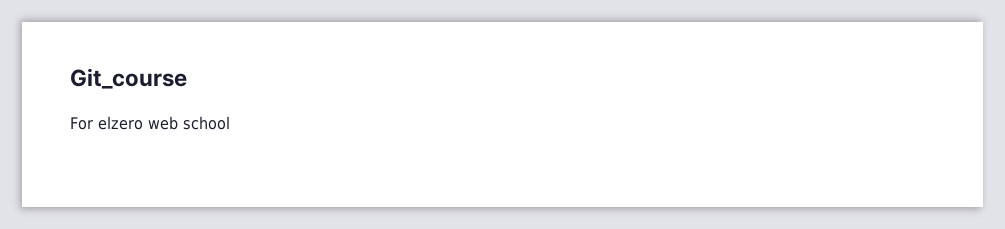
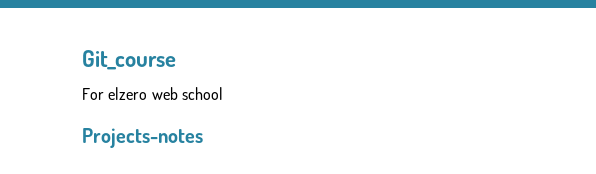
(230, 123) none -> [82,128,203,148] // Projects-notes

